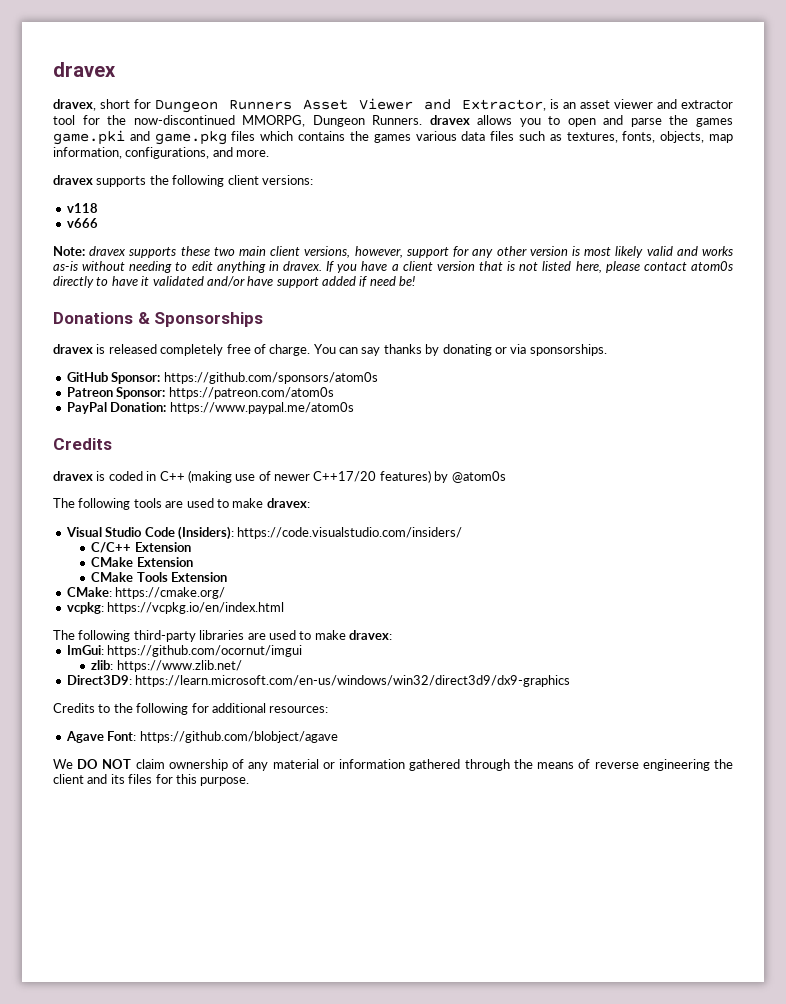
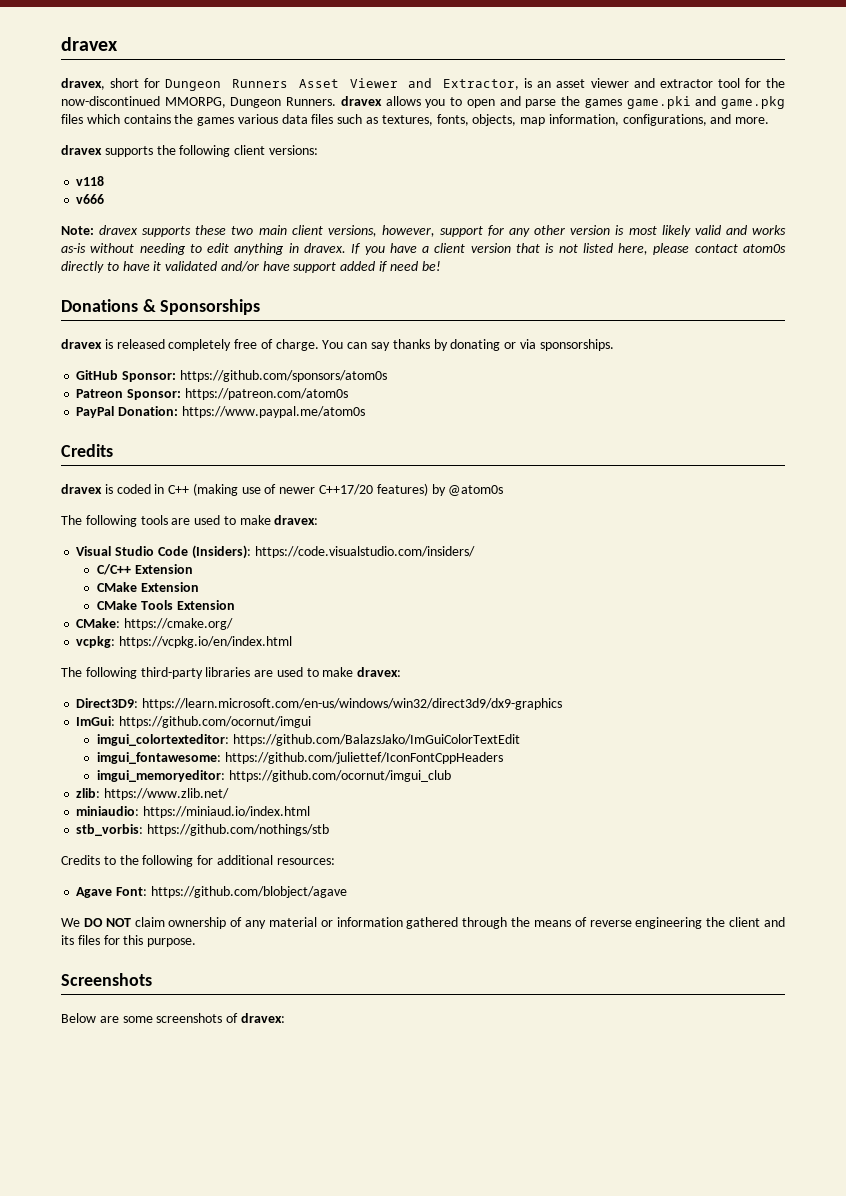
(392, 635) none -> [76,698,563,710] // Direct3D9: https://learn.microsoft.com/en-us/windows/win32/direct3d9/dx9-graphics
[91,660,242,672] [66,675,571,687] zlib: https://www.zlib.net/ // Direct3D9: https://learn.microsoft.com/en-us/windows/win32/direct3d9/dx9-graphics -> [97,734,520,746] [97,752,503,764] [97,770,451,782] [76,788,230,800] [76,806,311,818] [76,824,330,836] imgui_colortexteditor: https://github.com/BalazsJako/ImGuiColorTextEdit // imgui_fontawesome: https://github.com/juliettef/IconFontCppHeaders // imgui_memoryeditor: https://github.com/ocornut/imgui_club // zlib: https://www.zlib.net/ // miniaudio: https://miniaud.io/index.html // stb_vorbis: https://github.com/nothings/stb
(250, 781) none -> [61,973,152,986] [61,1013,285,1023] // Screenshots // Below are some screenshots of dravex:

